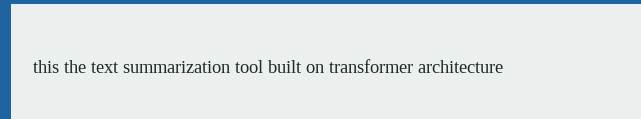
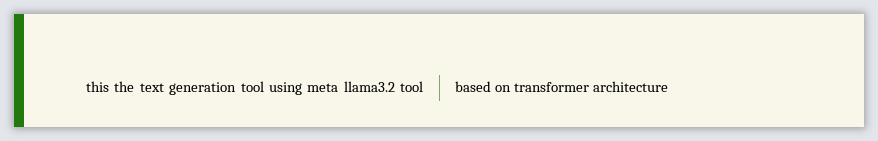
[123,60,302,73] summarization tool built -> [169,81,491,95] generation tool using meta llama3.2 tool based

